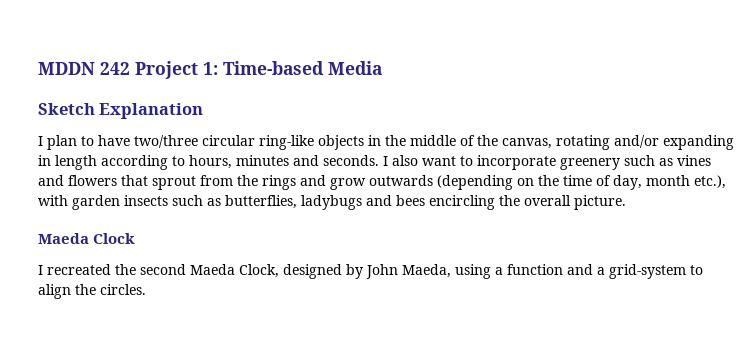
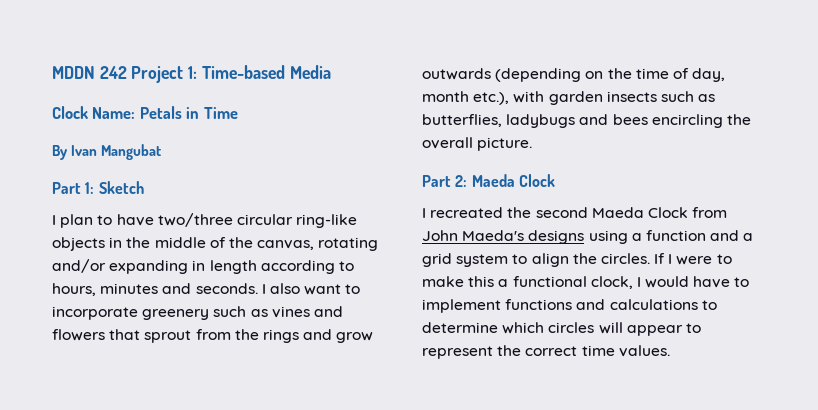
(382, 68) none -> [52,106,238,119] [52,144,162,160] [52,182,95,194] Clock Name: Petals in Time // By Ivan Mangubat // Part 1:
[99,103,204,119] Explanation -> (144, 187) none
(626, 202) none -> [422,175,468,187] Part 2:
[239,264,451,279] Clock, designed by John Maeda, -> [647,207,728,218] [422,230,585,244] Clock from John Maeda's designs
[609,264,686,279] grid-system -> [422,253,509,267] grid system
(146, 289) none -> [654,253,732,265] [422,276,750,289] [422,299,717,313] [422,322,701,336] [422,345,670,359] If I were to make this a functional clock, I would have to implement functions and calculations to determine which circles will appear to represent the correct time values.

